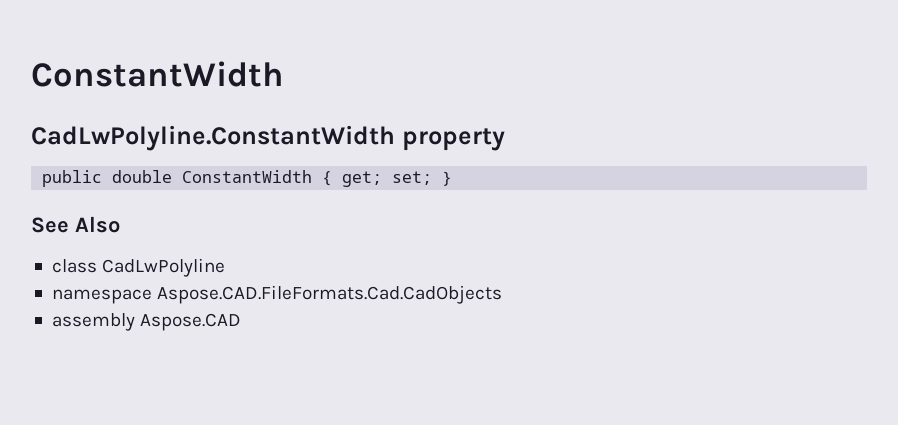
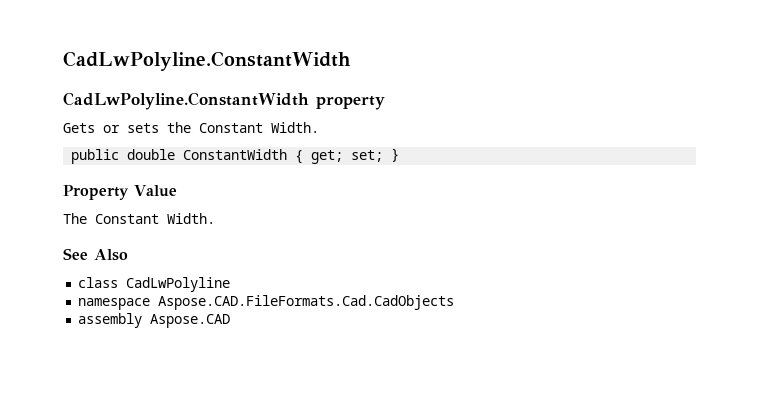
[31,61,284,87] ConstantWidth -> [63,51,351,71] CadLwPolyline.ConstantWidth
(505, 139) none -> [63,122,319,133] // Gets or sets the Constant Width.
(453, 178) none -> [63,185,177,200] [63,213,215,224] // Property Value // The Constant Width.

